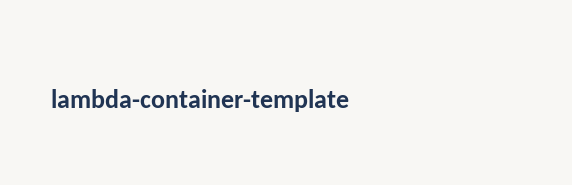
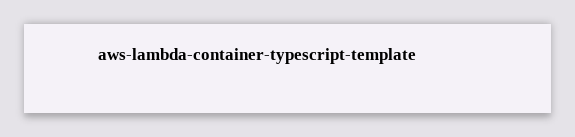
[51,89,349,112] lambda-container-template -> [98,48,416,64] aws-lambda-container-typescript-template

